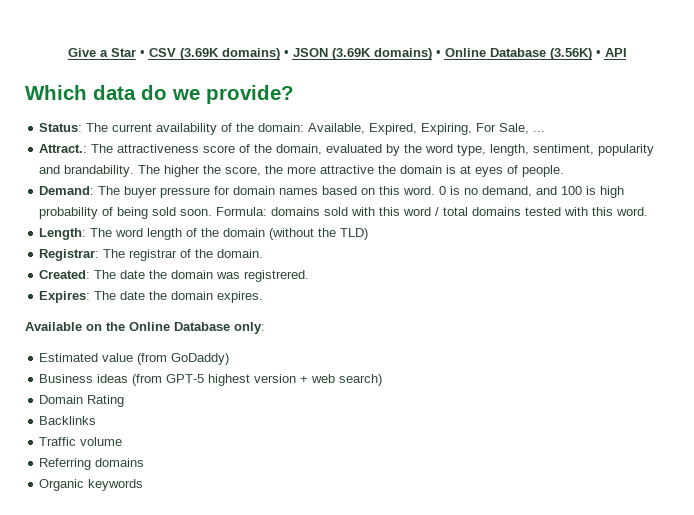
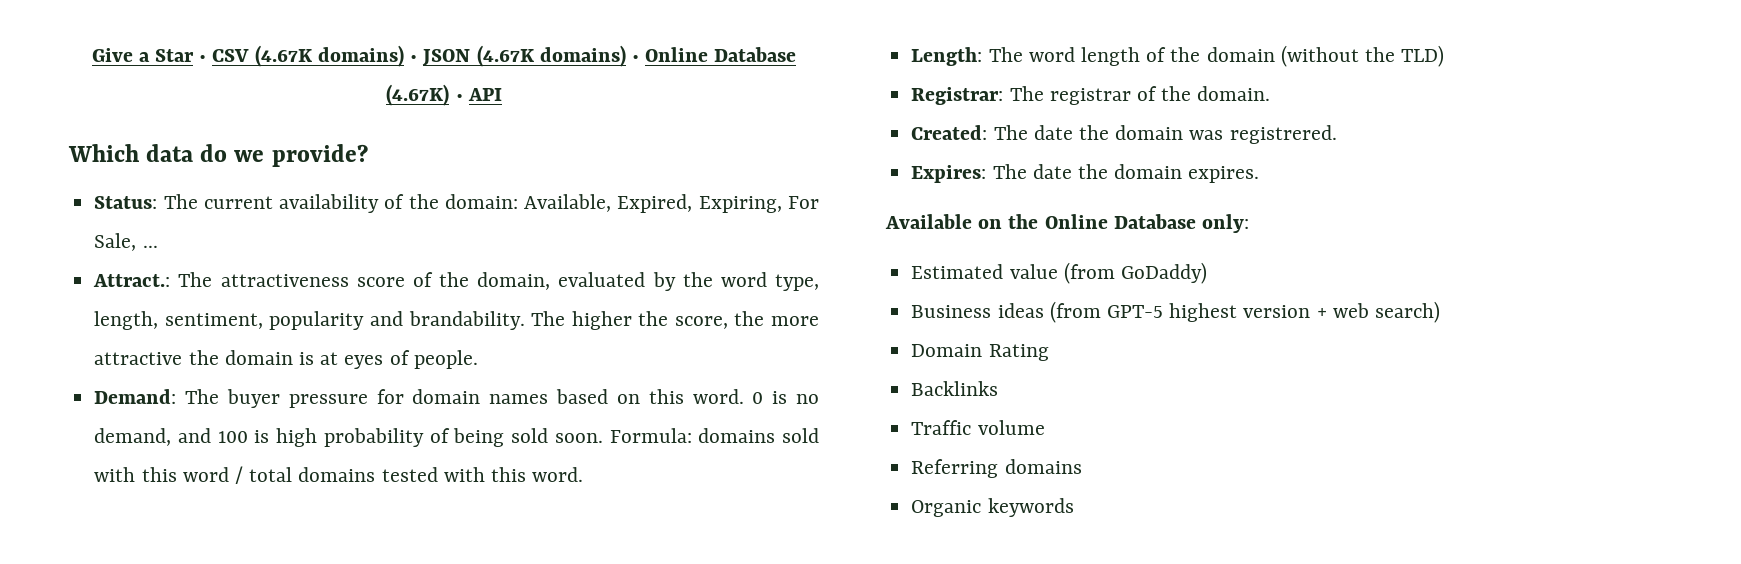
[179,48,219,60] (3.69K -> [254,45,312,67] (4.67K
[331,48,371,60] (3.69K -> [476,45,534,67] (4.67K
[549,48,592,60] (3.56K) -> [386,84,450,106] (4.67K)

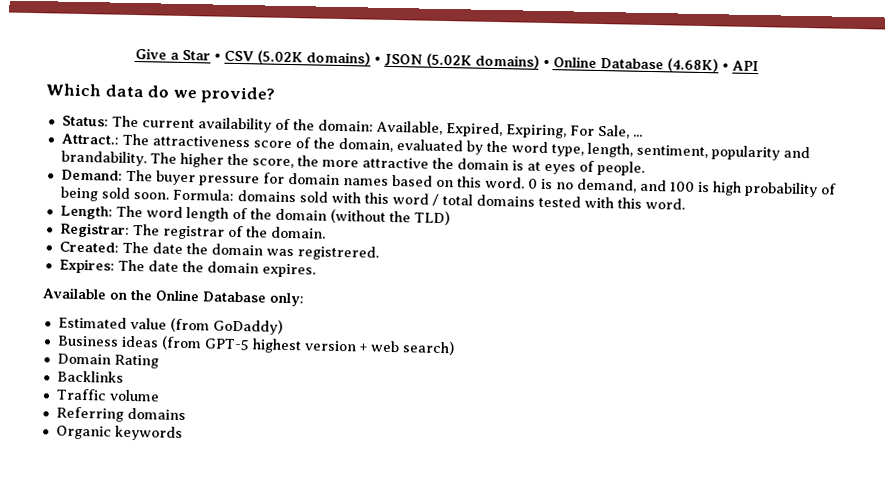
[254,45,312,67] (4.67K -> [256,50,303,65] (5.02K
[476,45,534,67] (4.67K -> [425,53,472,68] (5.02K
[386,84,450,106] (4.67K) -> [666,58,719,73] (4.68K)

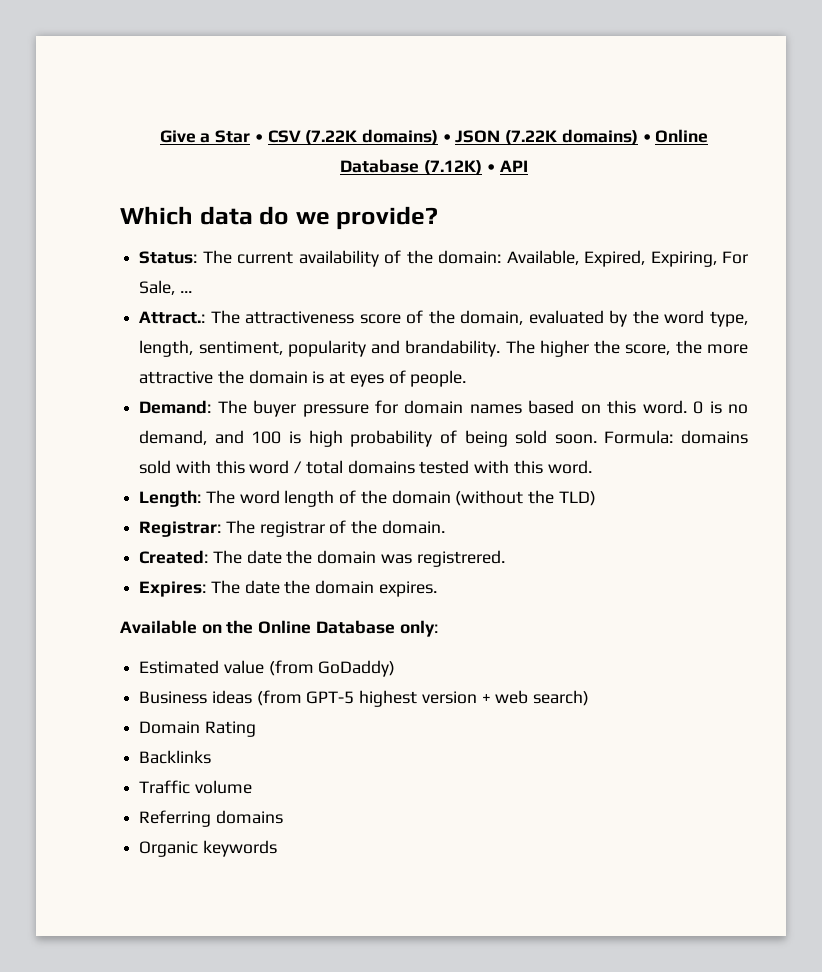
[256,50,303,65] (5.02K -> [305,130,358,145] (7.22K
[425,53,472,68] (5.02K -> [505,130,558,145] (7.22K
[666,58,719,73] (4.68K) -> [424,160,483,175] (7.12K)

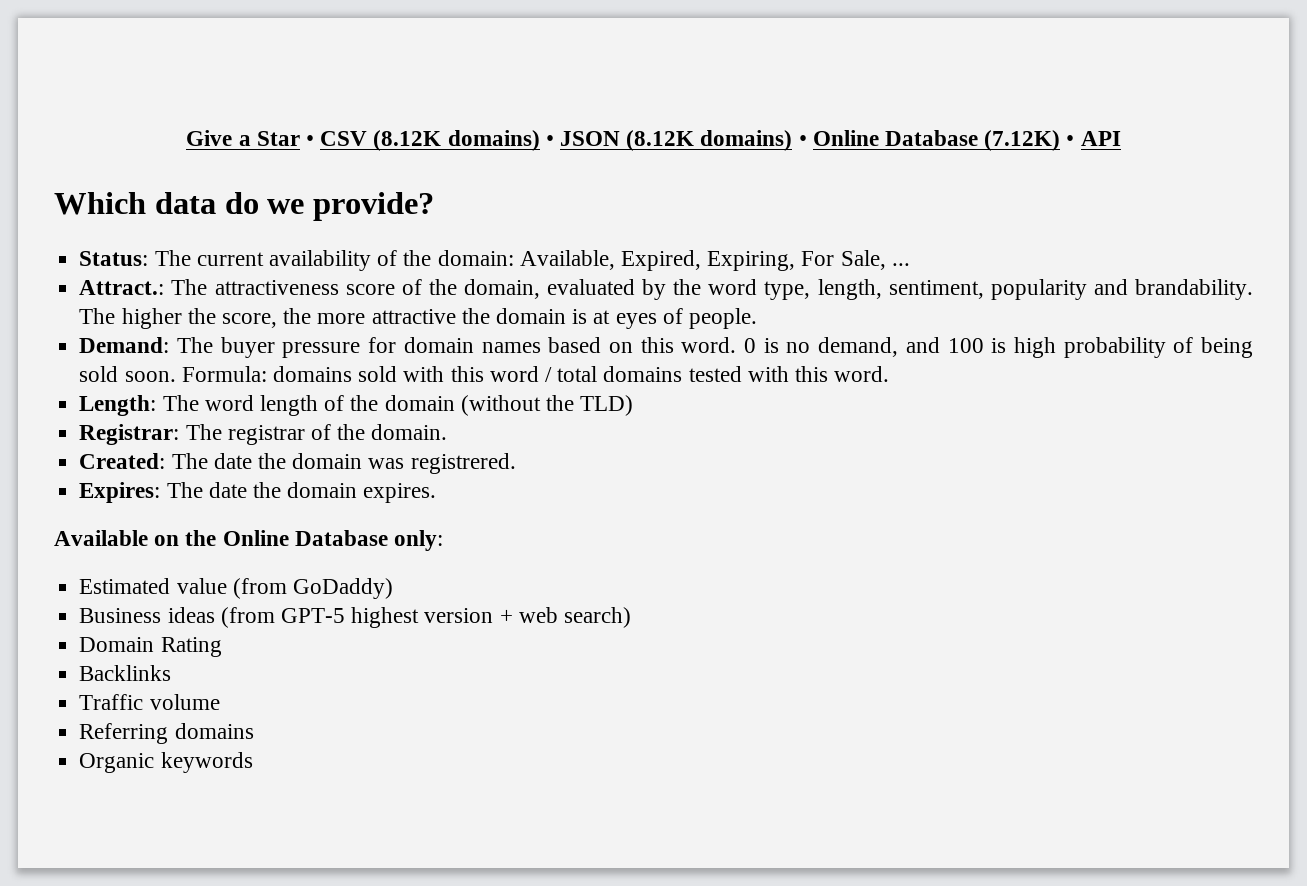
[305,130,358,145] (7.22K -> [373,130,442,151] (8.12K
[505,130,558,145] (7.22K -> [626,130,695,151] (8.12K

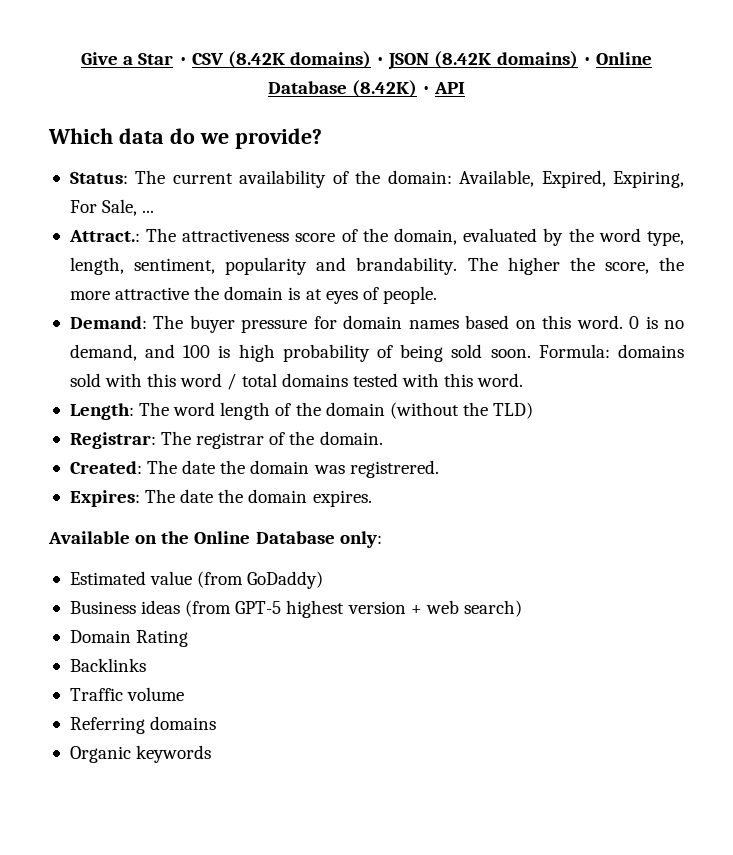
[373,130,442,151] (8.12K -> [227,51,285,69] (8.42K
[626,130,695,151] (8.12K -> [434,51,492,69] (8.42K
[984,130,1061,151] (7.12K) -> [351,80,417,98] (8.42K)

